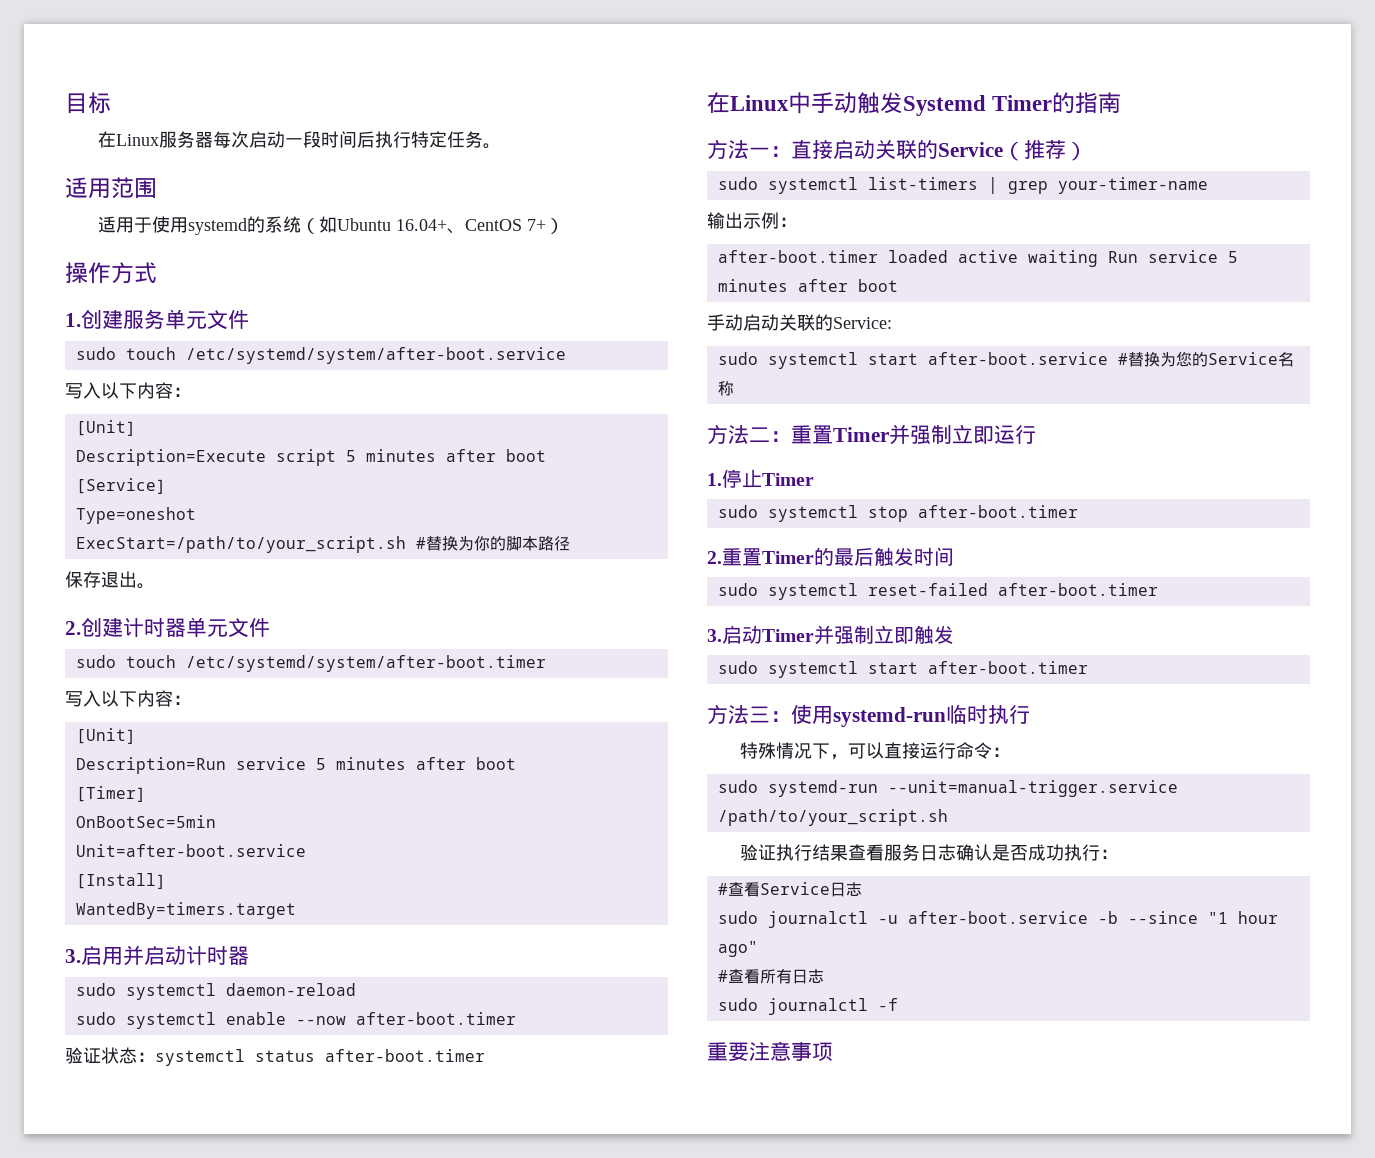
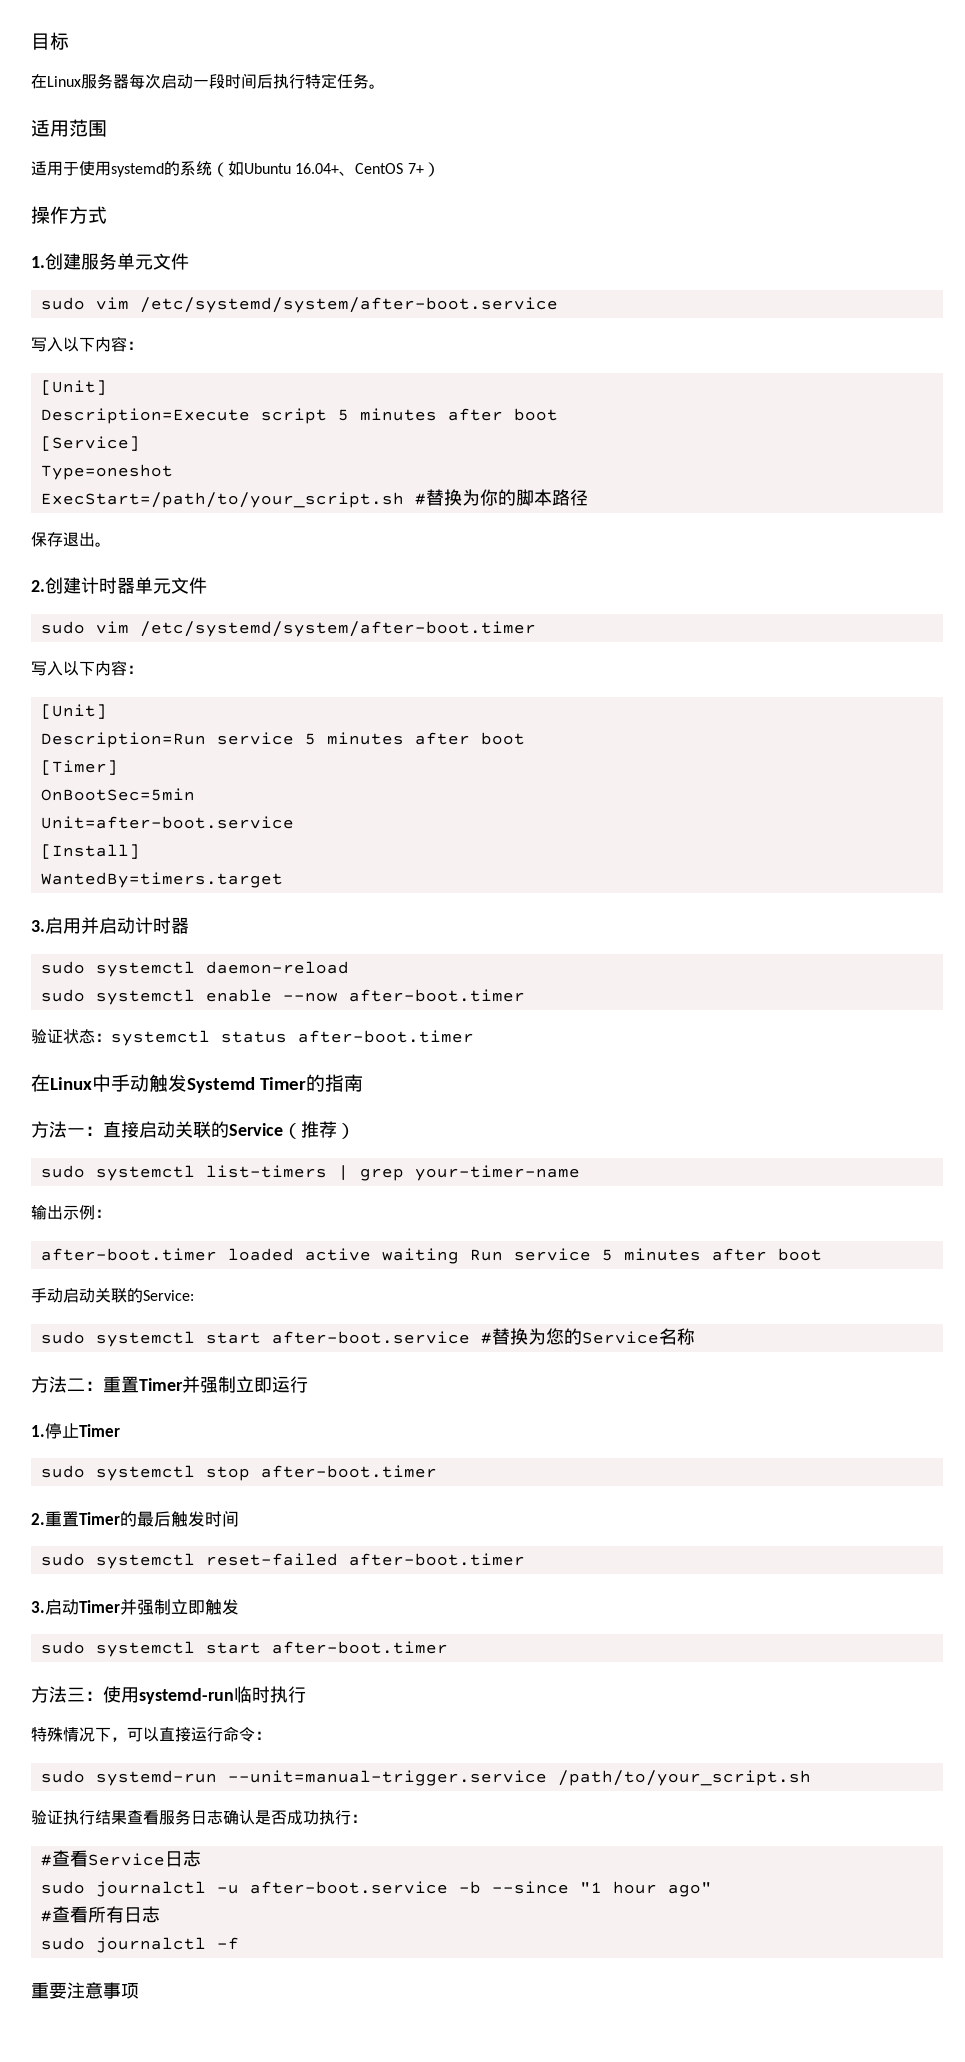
[125,347,176,360] touch -> [95,297,129,310] vim
[125,655,176,668] touch -> [95,621,129,634] vim

